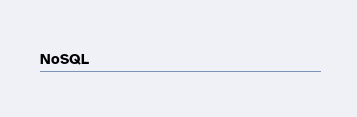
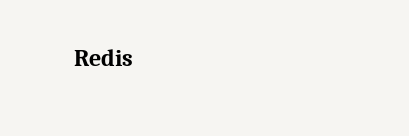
[40,54,89,65] NoSQL -> [74,49,133,66] Redis

